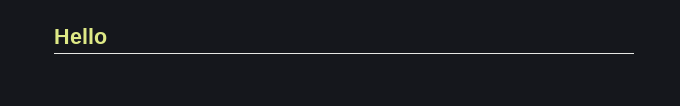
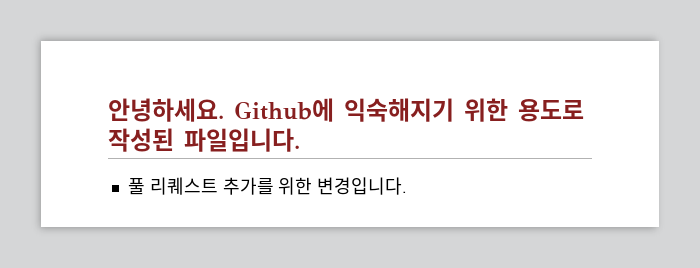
[54,28,107,44] Hello -> [108,98,584,122] [108,128,300,152] [127,177,408,195] 안녕하세요. Github에 익숙해지기 위한 용도로 작성된 파일입니다. // 풀 리퀘스트 추가를 위한 변경입니다.

